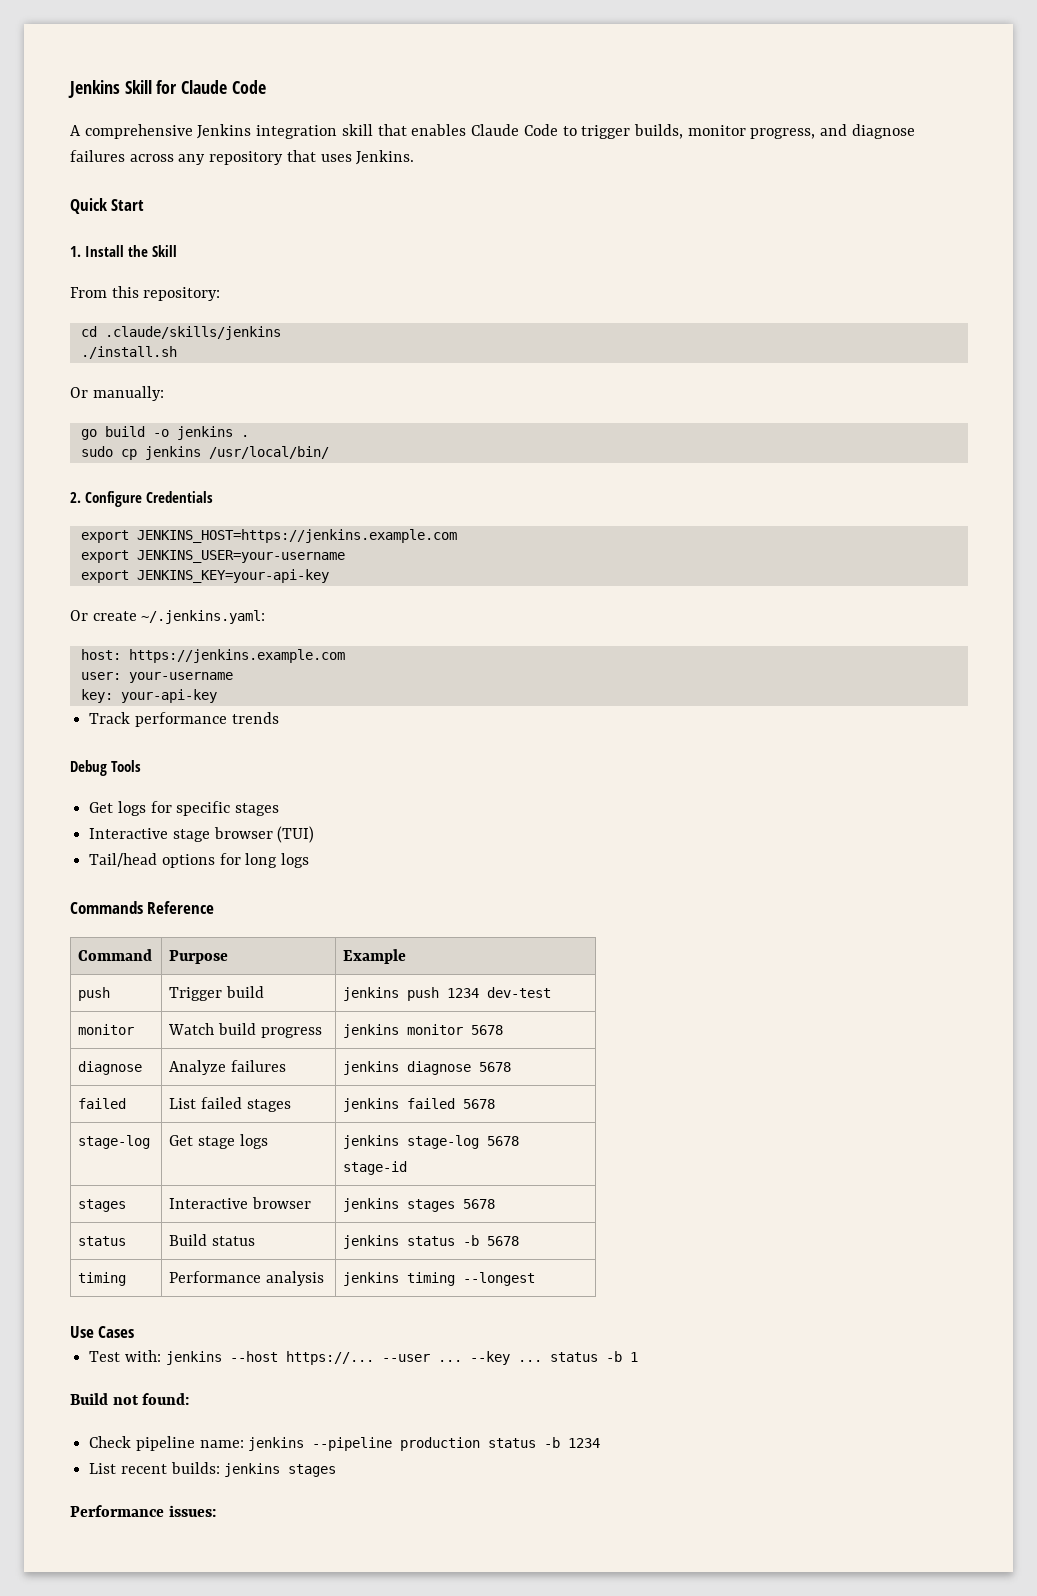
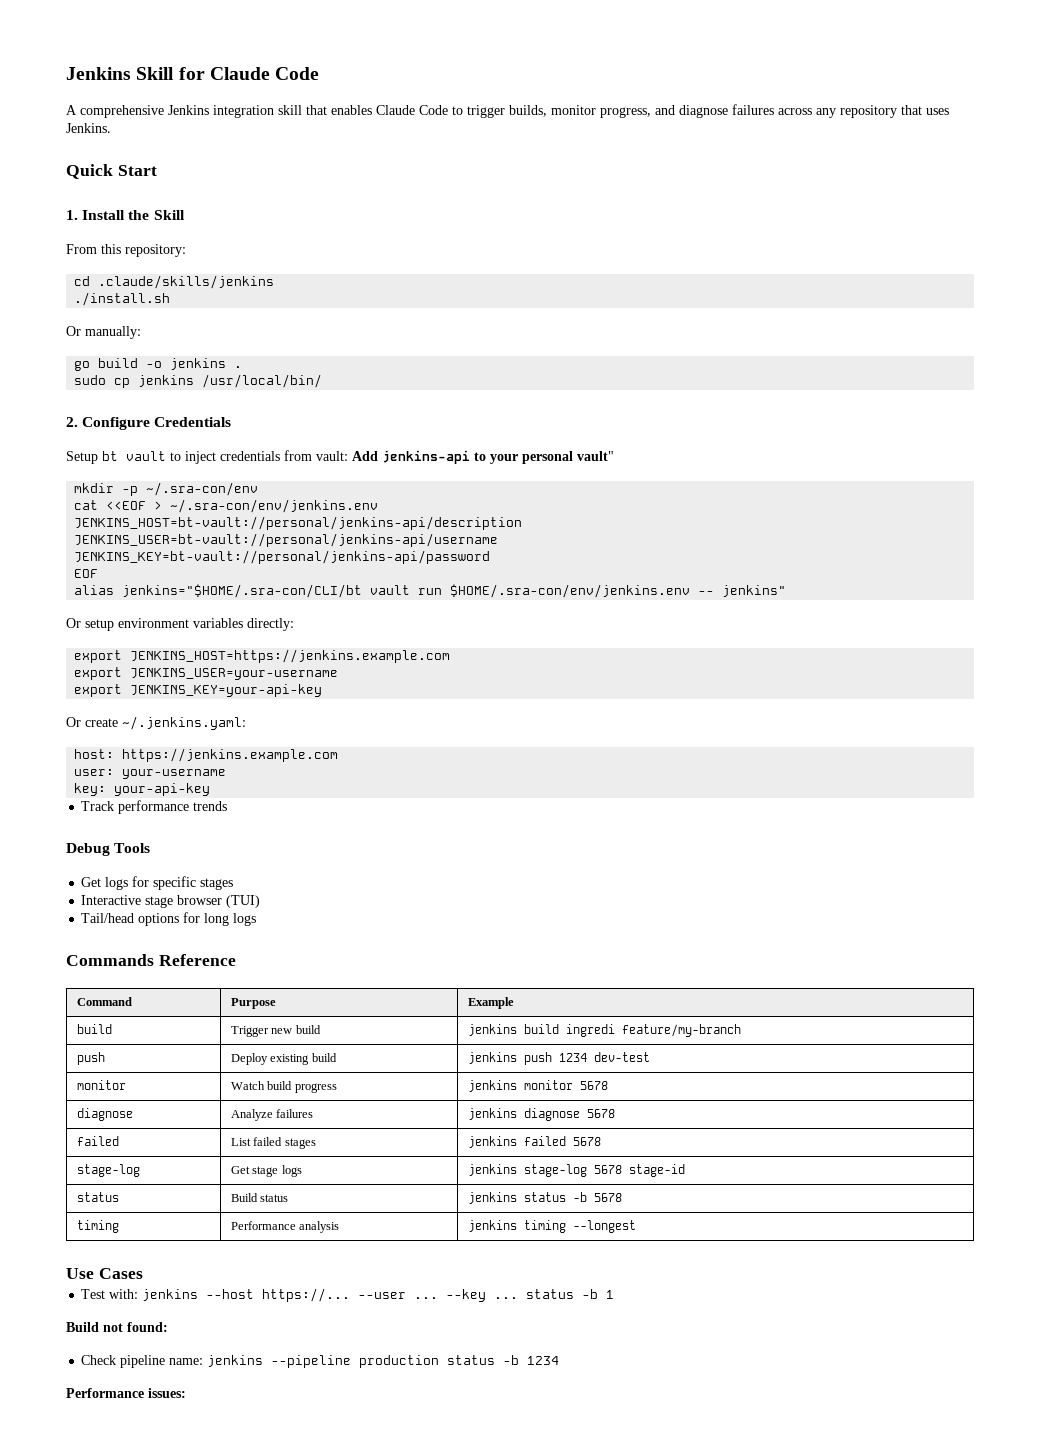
(214, 497) none -> [66,450,614,464] [74,482,259,496] [74,499,379,513] [74,516,523,530] [74,533,499,547] [74,550,491,564] [74,569,99,578] [74,584,787,598] [66,618,294,631] // Setup bt vault to inject credentials from vault: Add jenkins-api to your personal vault" // mkdir -p ~/.sra-con/env // cat <<EOF > ~/.sra-con/env/jenkins.env // JENKINS_HOST=bt-vault://personal/jenkins-api/description // JENKINS_USER=bt-vault://personal/jenkins-api/username // JENKINS_KEY=bt-vault://personal/jenkins-api/password // EOF // alias jenkins="$HOME/.sra-con/CLI/bt vault run $HOME/.sra-con/env/jenkins.env -- jenkins" // Or setup environment variables directly:
(407, 956) none -> [77,1024,113,1034] [231,1025,321,1037] [468,1024,742,1037] // build | Trigger new build | jenkins build ingredi feature/my-branch
[169,987,223,1001] Trigger -> [231,1053,310,1065] Deploy existing
[78,1199,127,1212] [169,1197,312,1209] [343,1198,496,1212] // stages | Interactive browser | jenkins stages 5678 -> (686, 1170) none
[89,1462,337,1477] // List recent builds: jenkins stages -> (560, 1360) none

